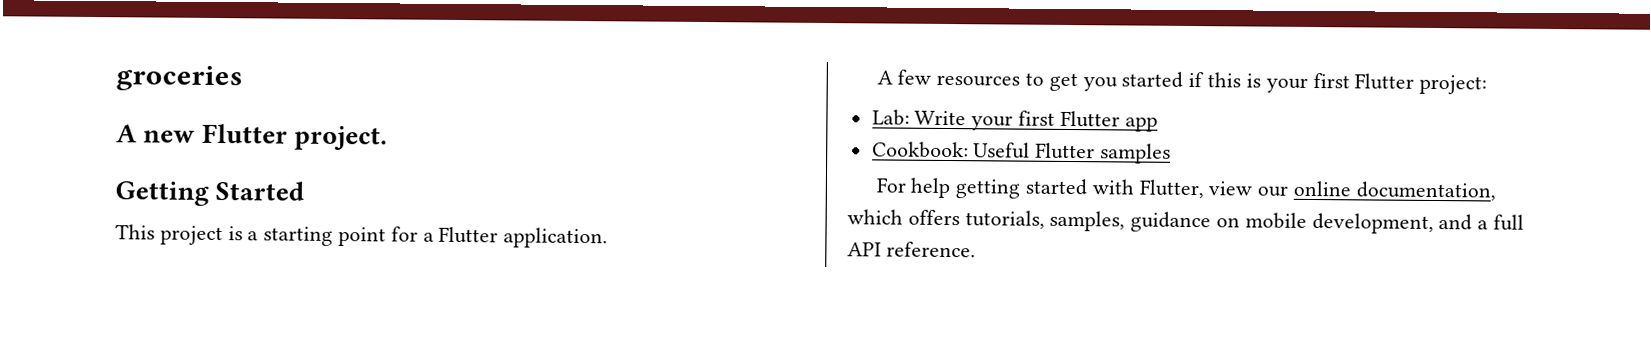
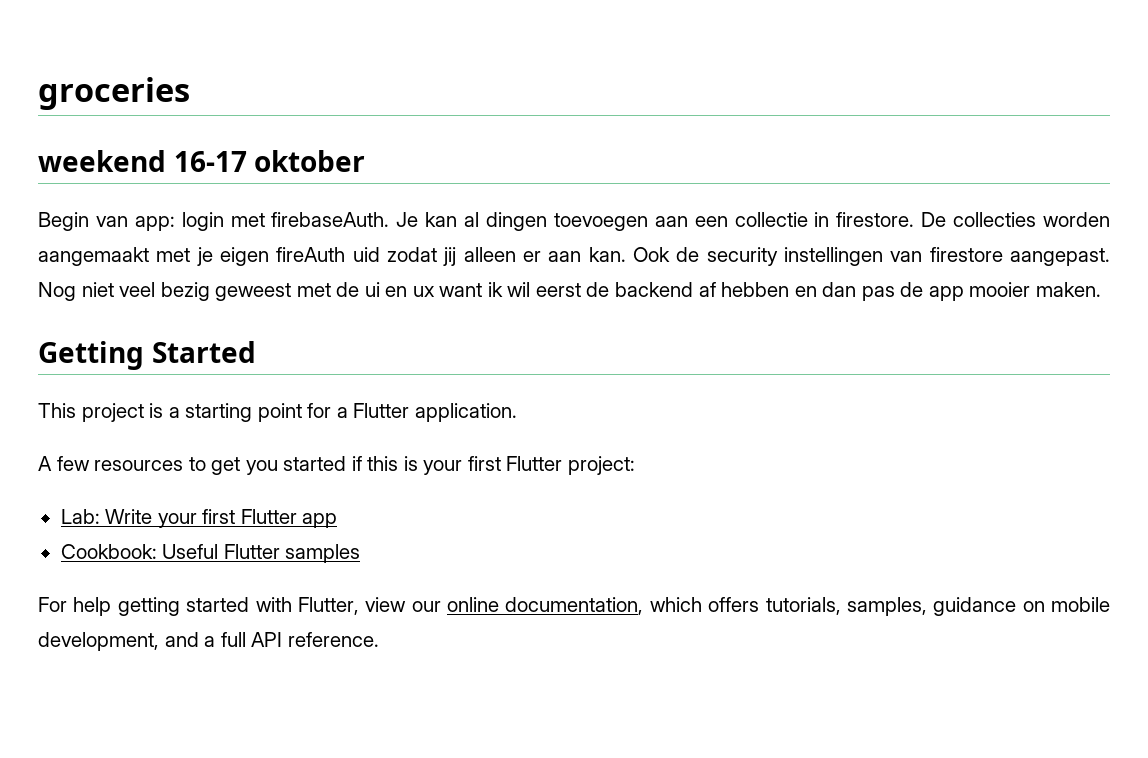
[116,123,388,151] A new Flutter project. -> [38,150,366,172] [38,212,1111,231] [38,247,1111,266] [38,282,1101,301] weekend 16-17 oktober // Begin van app: login met firebaseAuth. Je kan al dingen toevoegen aan een collectie in firestore. De collecties worden aangemaakt met je eigen fireAuth uid zodat jij alleen er aan kan. Ook de security instellingen van firestore aangepast. Nog niet veel bezig geweest met de ui en ux want ik wil eerst de backend af hebben en dan pas de app mooier maken.

